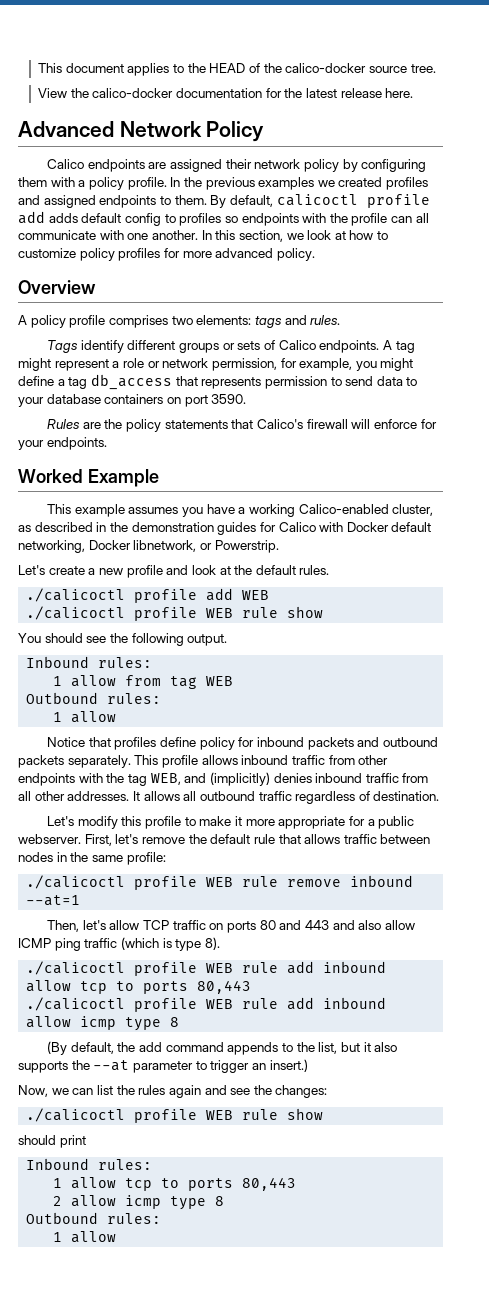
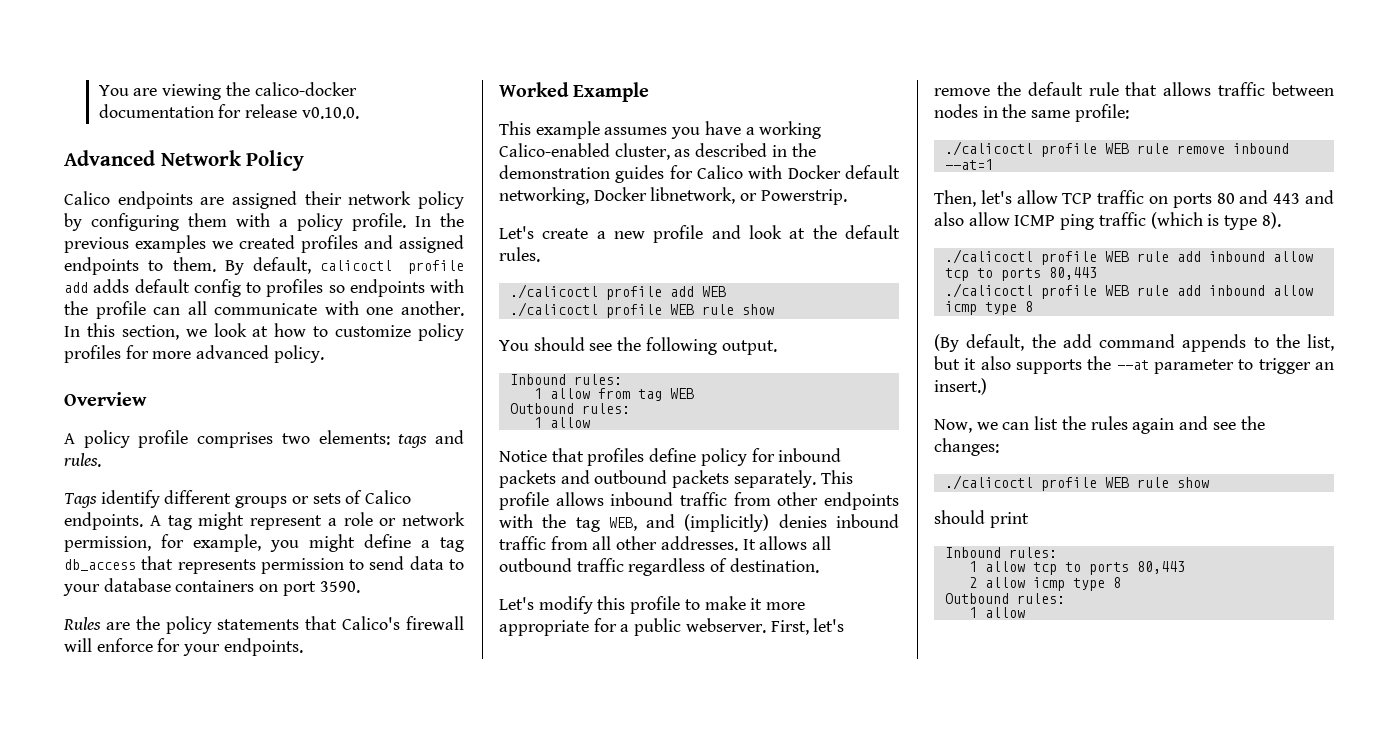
[38,63,436,76] [38,88,414,98] This document applies to the HEAD of the calico-docker source tree. // View the calico-docker documentation for the latest release here. -> [98,82,357,100] [98,104,359,119] You are viewing the calico-docker documentation for release v0.10.0.

